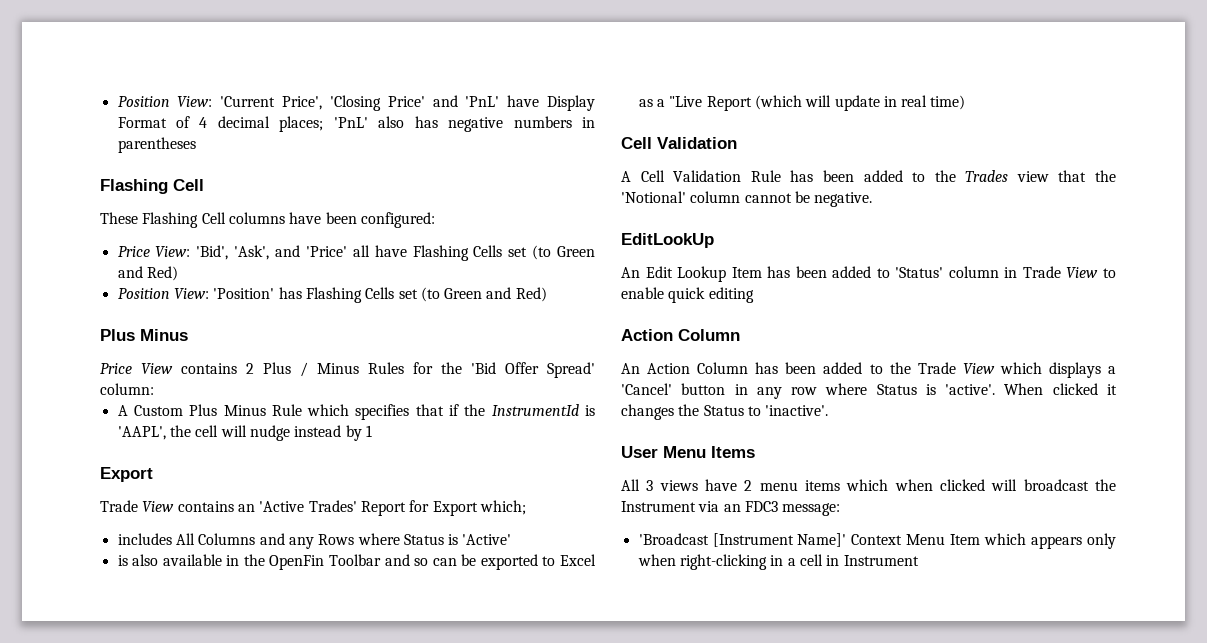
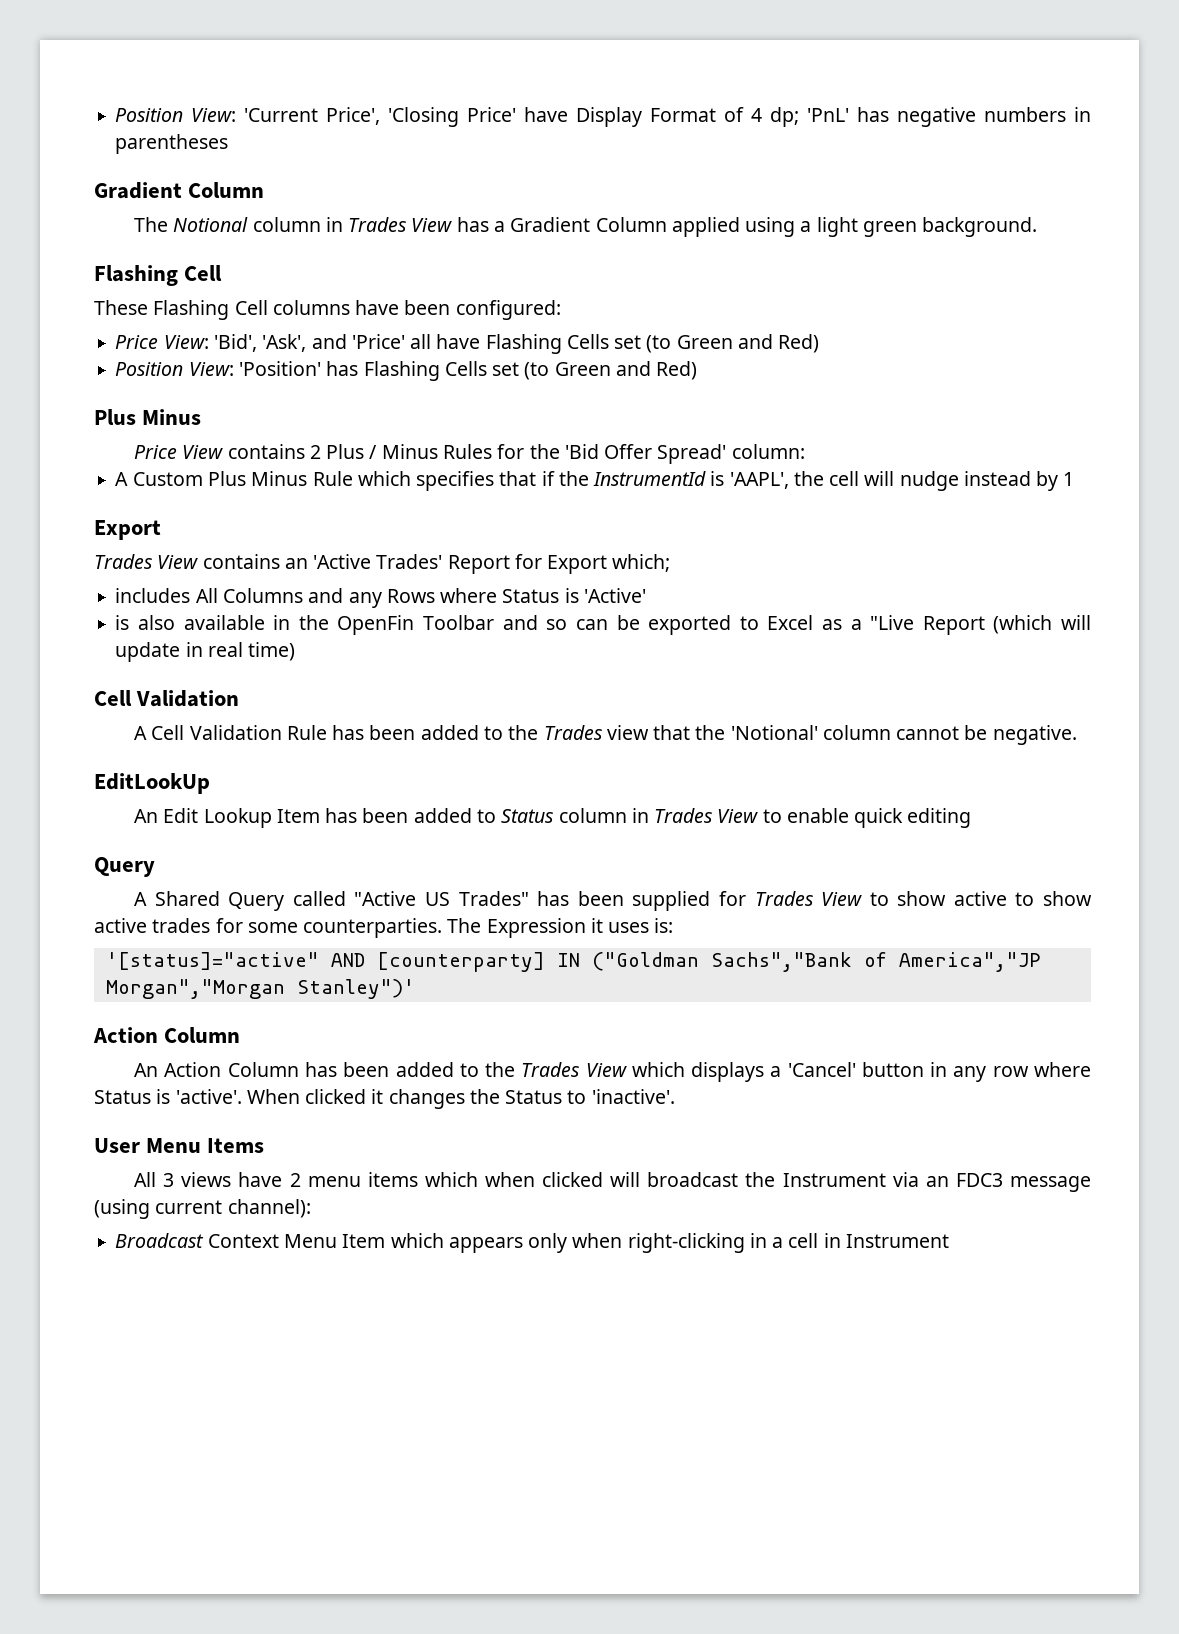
[432,95,500,107] and 'PnL' -> (517, 114) none
[217,116,405,132] decimal places; 'PnL' also -> [770,107,850,127] dp; 'PnL'
(196, 145) none -> [94,182,265,199] [134,217,1038,237] // Gradient Column // The Notional column in Trades View has a Gradient Column applied using a light green background.
[100,500,138,512] Trade -> [94,554,153,569] Trades
[895,266,1061,278] 'Status' column in Trade -> [501,808,714,823] Status column in Trades
(754, 295) none -> [94,857,155,877] [134,891,1092,911] [94,918,674,938] [105,952,1041,972] [105,979,415,999] // Query // A Shared Query called "Active US Trades" has been supplied for Trades View to show active to show active trades for some counterparties. The Expression it uses is: // '[status]="active" AND [counterparty] IN ("Goldman Sachs","Bank of America","JP Morgan","Morgan Stanley")'
[917,362,956,374] Trade -> [521,1062,581,1077] Trades
[782,503,841,516] [638,533,847,547] message: // 'Broadcast [Instrument Name]' -> [1010,1176,1092,1192] [94,1199,311,1219] [115,1233,205,1248] message (using current channel): // Broadcast

